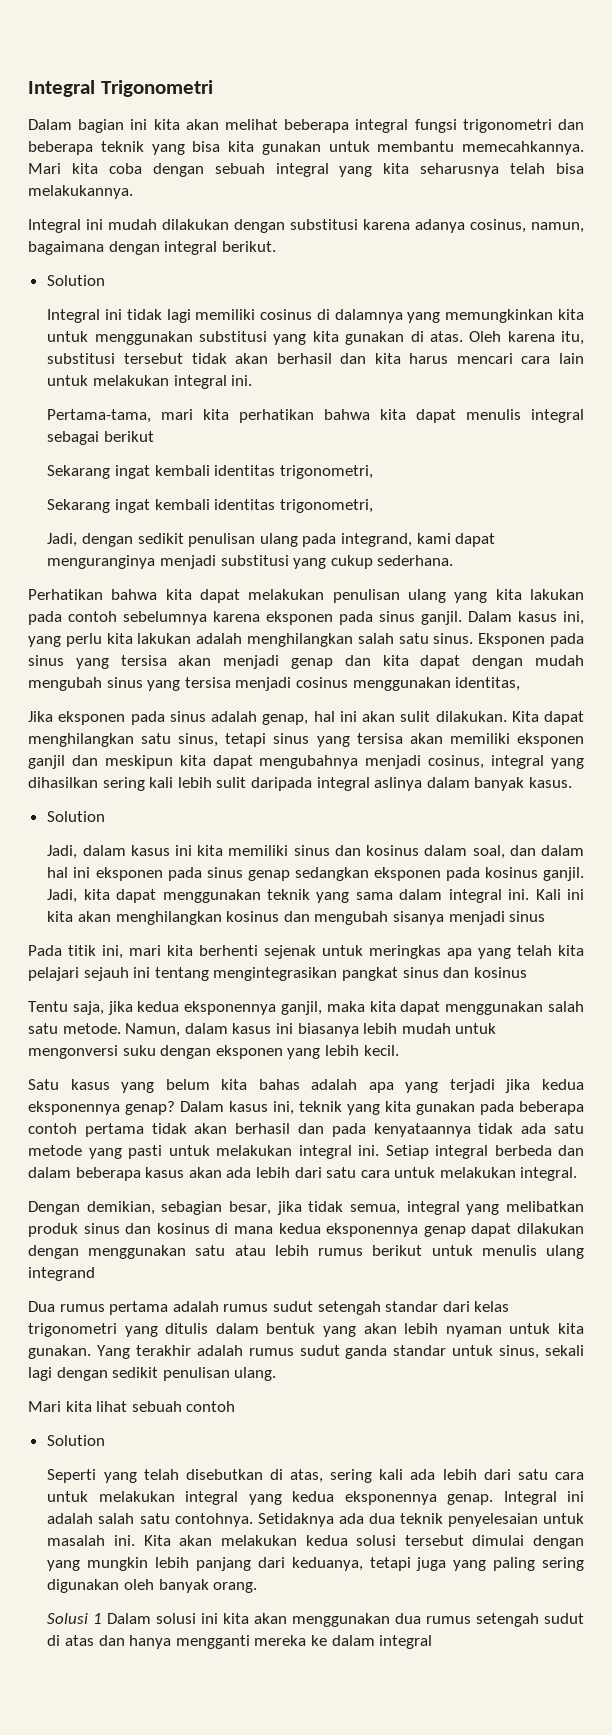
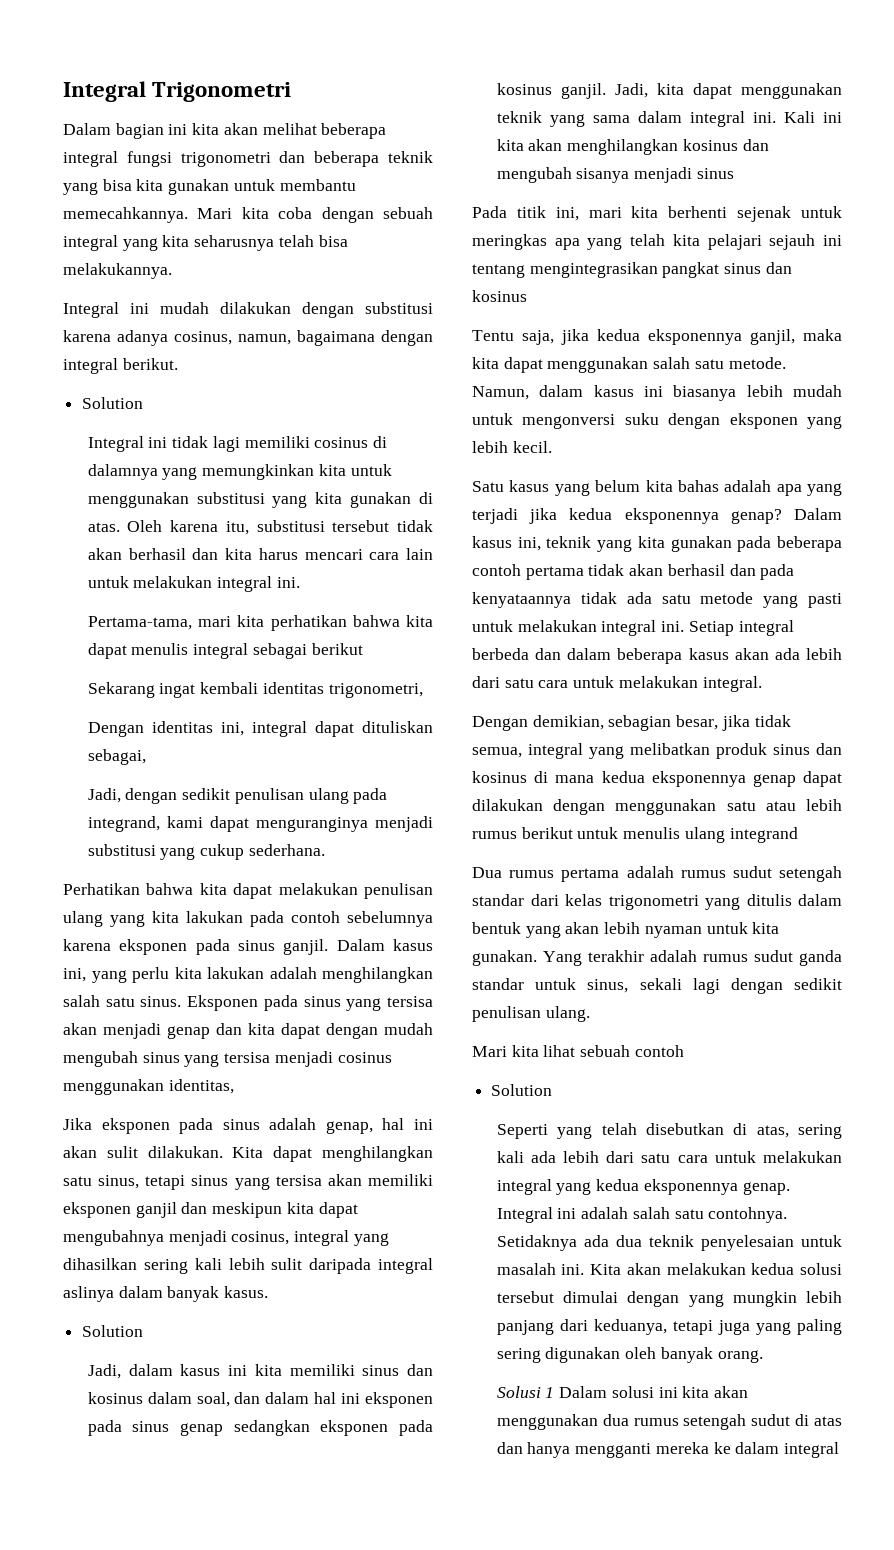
[47,499,373,513] Sekarang ingat kembali identitas trigonometri, -> [87,721,434,737] [87,749,146,765] Dengan identitas ini, integral dapat dituliskan sebagai,

